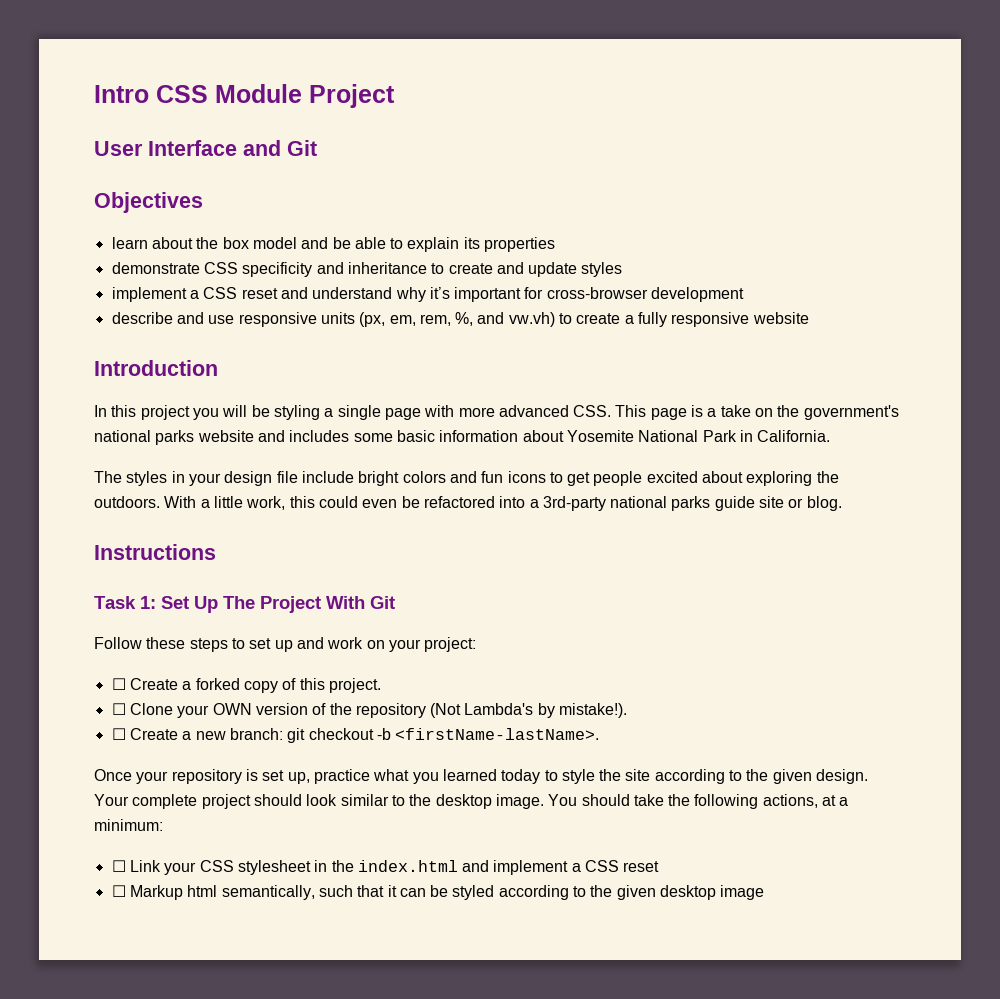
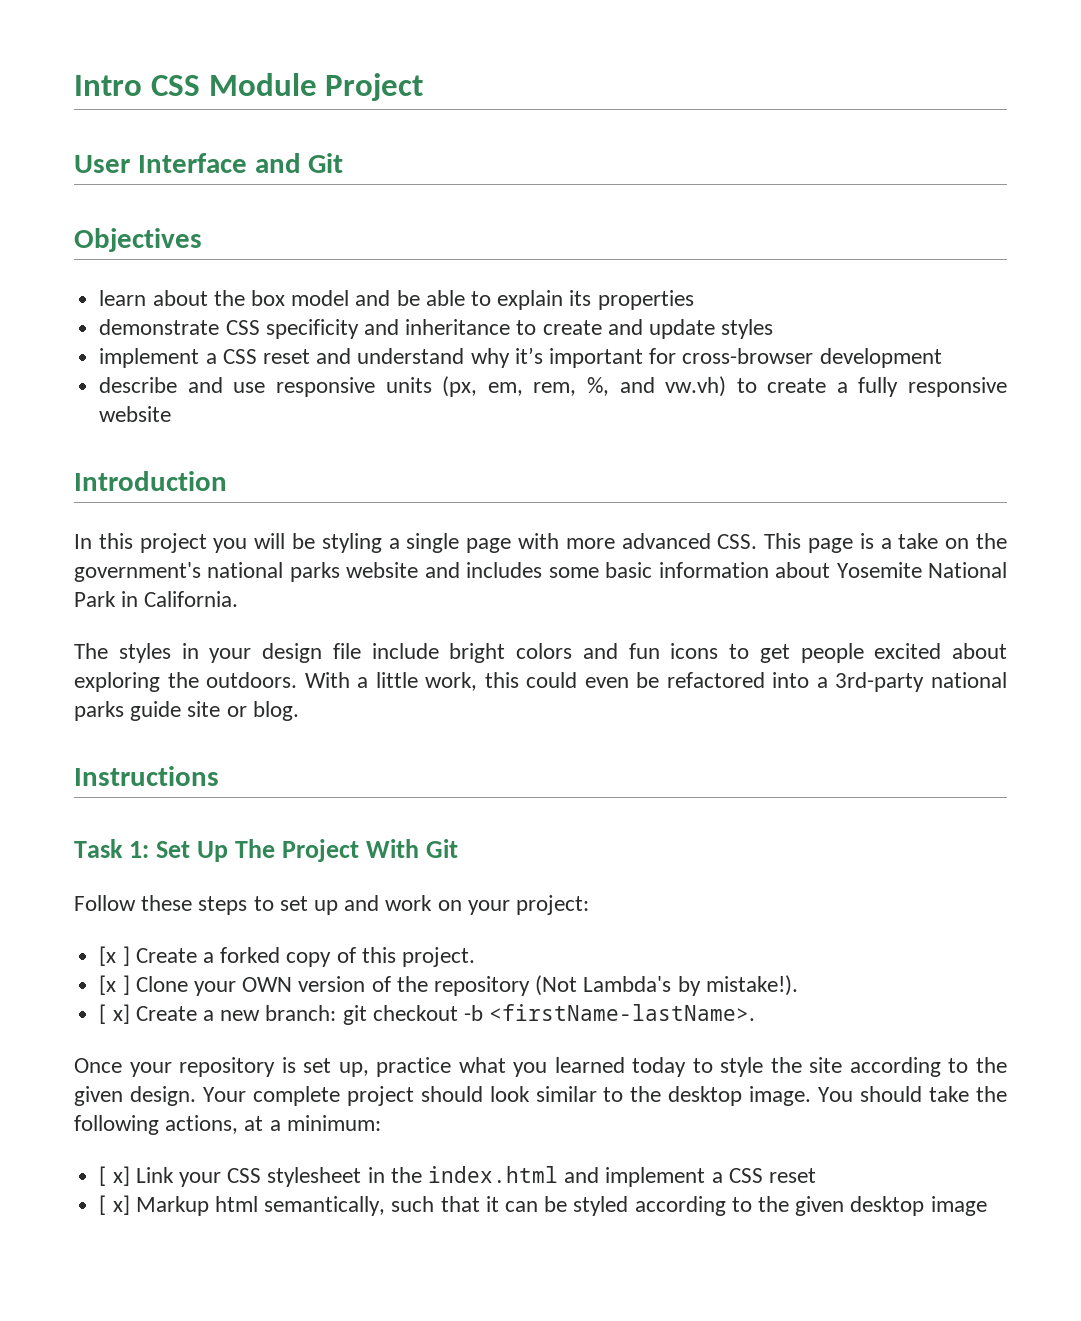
[111,678,126,690] ☐ -> [99,946,130,966] [x ]
[111,703,126,715] ☐ -> [99,975,130,995] [x ]
[111,728,126,740] ☐ -> [99,1004,130,1024] [ x]
[111,860,126,872] ☐ -> [99,1166,130,1186] [ x]
[111,885,126,897] ☐ -> [99,1195,130,1215] [ x]

